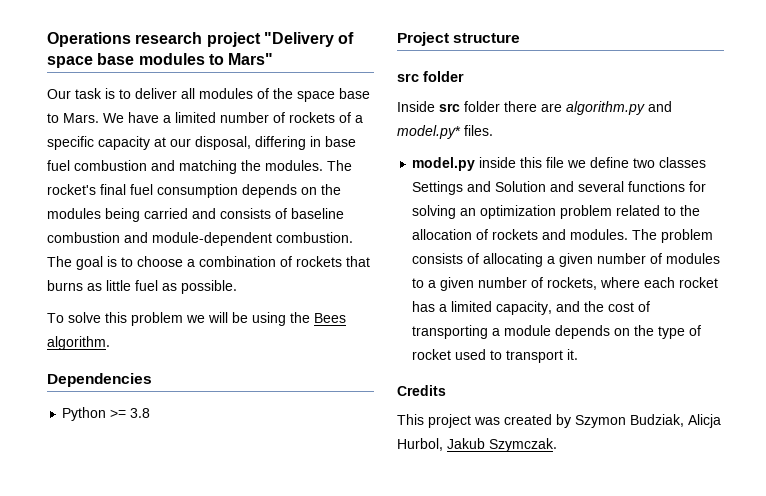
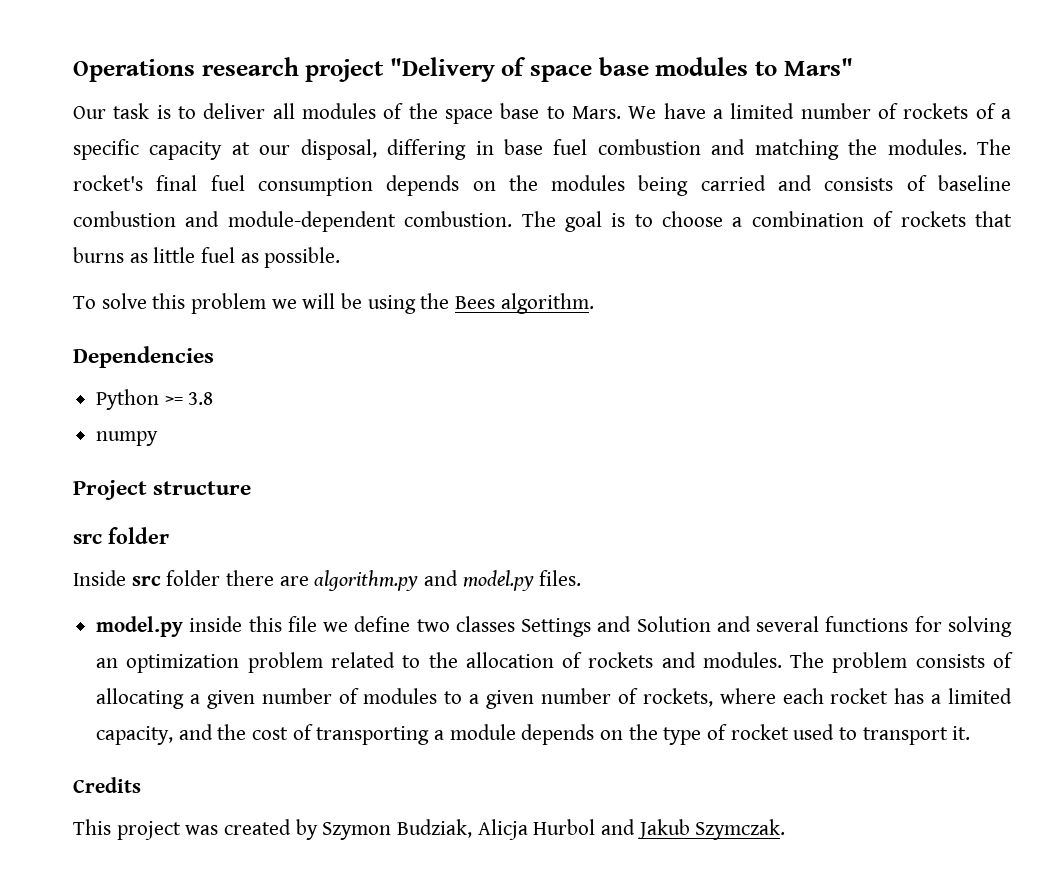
(151, 413) none -> [96,431,159,446] // numpy
[397,125,461,139] model.py* -> [462,570,534,591] model.py
[397,438,443,451] Hurbol, -> [533,819,636,835] Hurbol and

